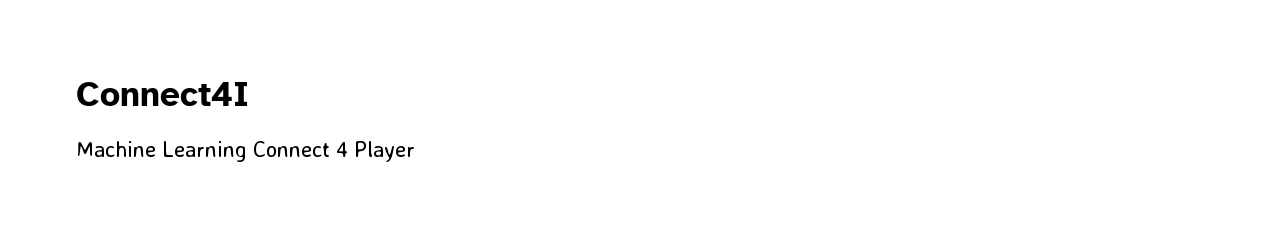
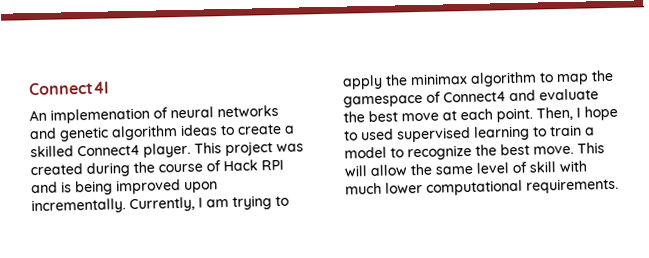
[76,141,415,162] Machine Learning Connect 4 Player -> [29,104,279,124] [29,123,295,142] [30,141,304,158] [30,159,284,177] [31,179,218,196] [31,195,289,215] [342,69,614,90] [343,88,599,108] [343,105,618,123] [344,124,595,143] [344,142,605,161] [344,160,587,177] [345,177,619,196] An implemenation of neural networks and genetic algorithm ideas to create a skilled Connect4 player. This project was created during the course of Hack RPI and is being improved upon incrementally. Currently, I am trying to apply the minimax algorithm to map the gamespace of Connect4 and evaluate the best move at each point. Then, I hope to used supervised learning to train a model to recognize the best move. This will allow the same level of skill with much lower computational requirements.

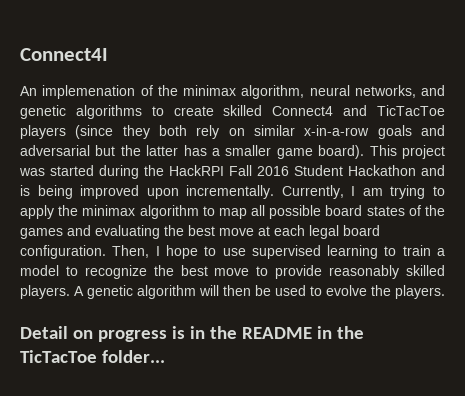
[170,104,279,119] [29,124,218,142] neural networks and genetic algorithm ideas -> [157,85,445,99] [20,105,142,119] the minimax algorithm, neural networks, and genetic algorithms
[284,125,295,134] a -> (214, 111) none
[143,142,191,158] player. -> [343,105,445,116] [20,125,445,139] [20,145,365,159] and TicTacToe players (since they both rely on similar x-in-a-row goals and adversarial but the latter has a smaller game board).
[30,163,83,176] created -> [50,165,94,176] started
[158,159,284,173] course of Hack RPI -> [169,165,416,176] HackRPI Fall 2016 Student Hackathon
[591,69,614,82] [343,88,599,108] the gamespace of Connect4 and evaluate -> [251,205,446,219] [20,225,160,239] all possible board states of the games and evaluating
[496,107,533,123] point. -> [309,225,380,239] [20,245,106,259] legal board configuration.
[361,128,394,141] used -> [222,248,246,256] use
[533,142,605,155] [344,160,587,177] [345,177,619,196] move. This will allow the same level of skill with much lower computational requirements. -> [214,265,445,279] [20,285,445,299] [20,326,364,342] [20,350,165,363] move to provide reasonably skilled players. A genetic algorithm will then be used to evolve the players. // Detail on progress is in the README in the TicTacToe folder...

